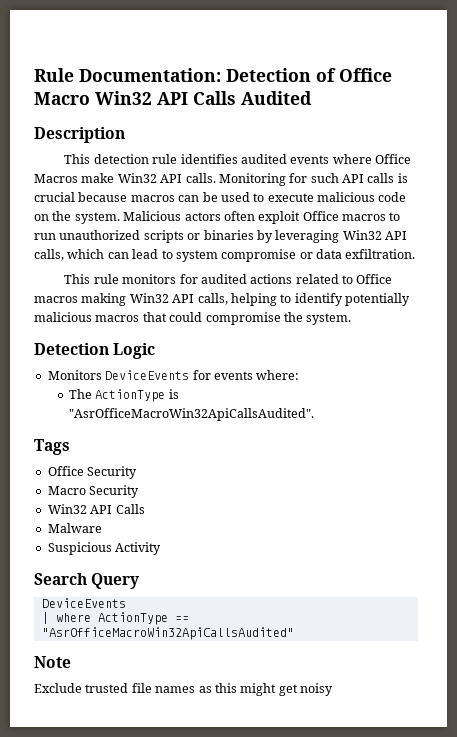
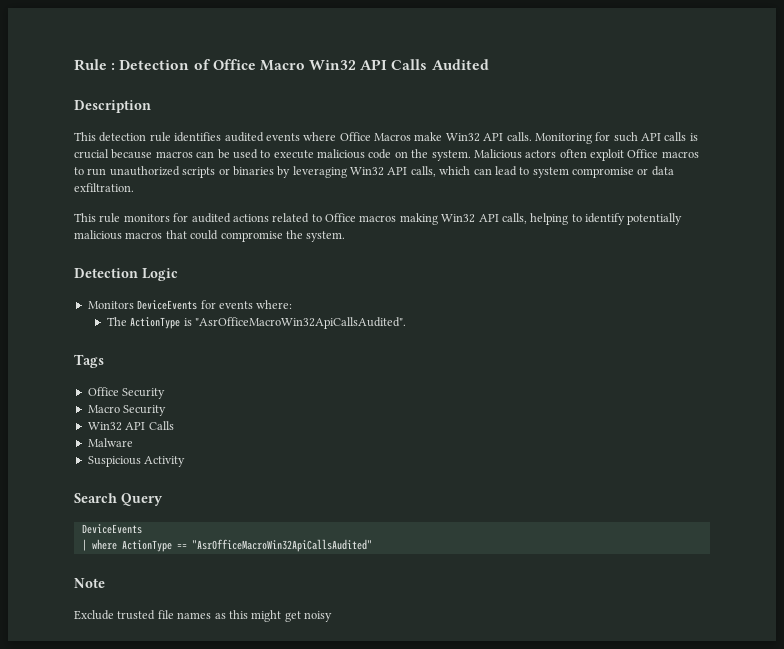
[79,68,221,82] Documentation: -> [111,63,116,70] :

